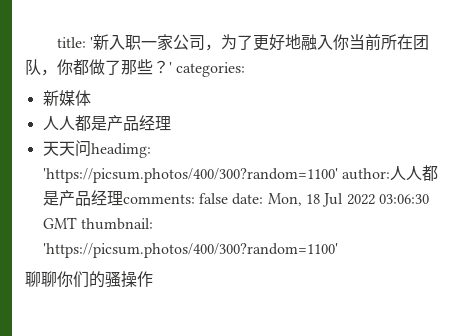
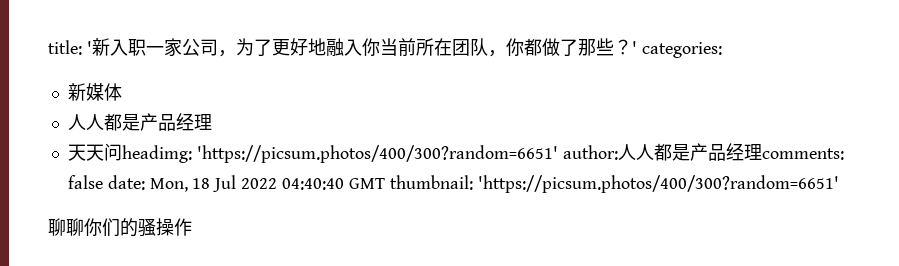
[42,168,338,183] 'https://picsum.photos/400/300?random=1100' -> [196,145,558,163] 'https://picsum.photos/400/300?random=6651'
[378,194,429,204] 03:06:30 -> [281,178,344,190] 04:40:40
[42,243,338,258] 'https://picsum.photos/400/300?random=1100' -> [477,175,839,193] 'https://picsum.photos/400/300?random=6651'

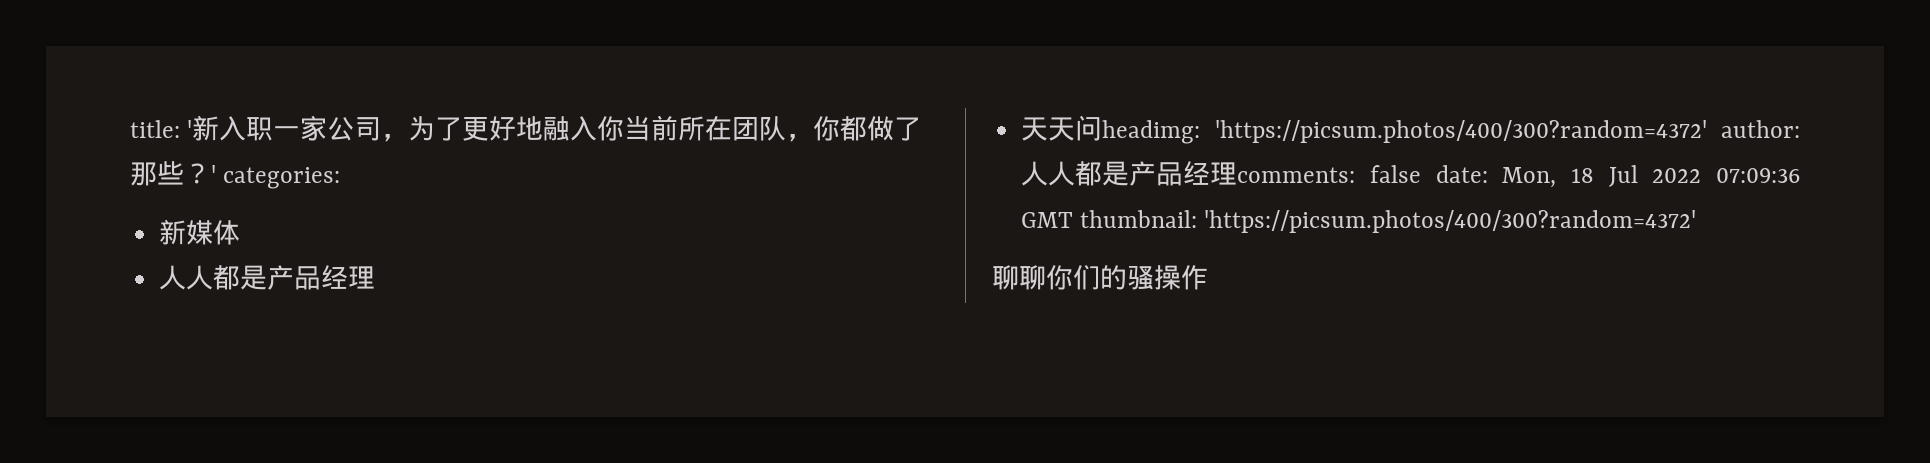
[196,145,558,163] 'https://picsum.photos/400/300?random=6651' -> [1214,120,1707,143] 'https://picsum.photos/400/300?random=4372'
[281,178,344,190] 04:40:40 -> [1716,168,1800,183] 07:09:36
[477,175,839,193] 'https://picsum.photos/400/300?random=6651' -> [1204,210,1697,233] 'https://picsum.photos/400/300?random=4372'

